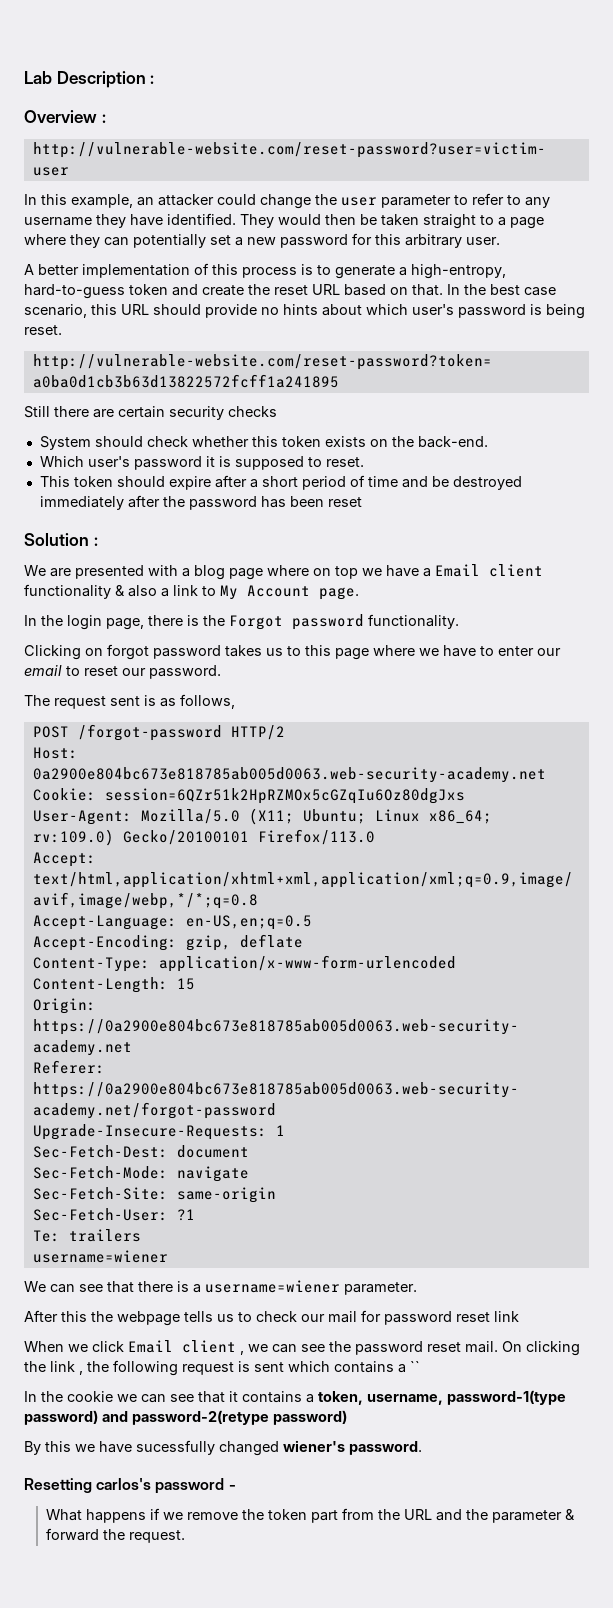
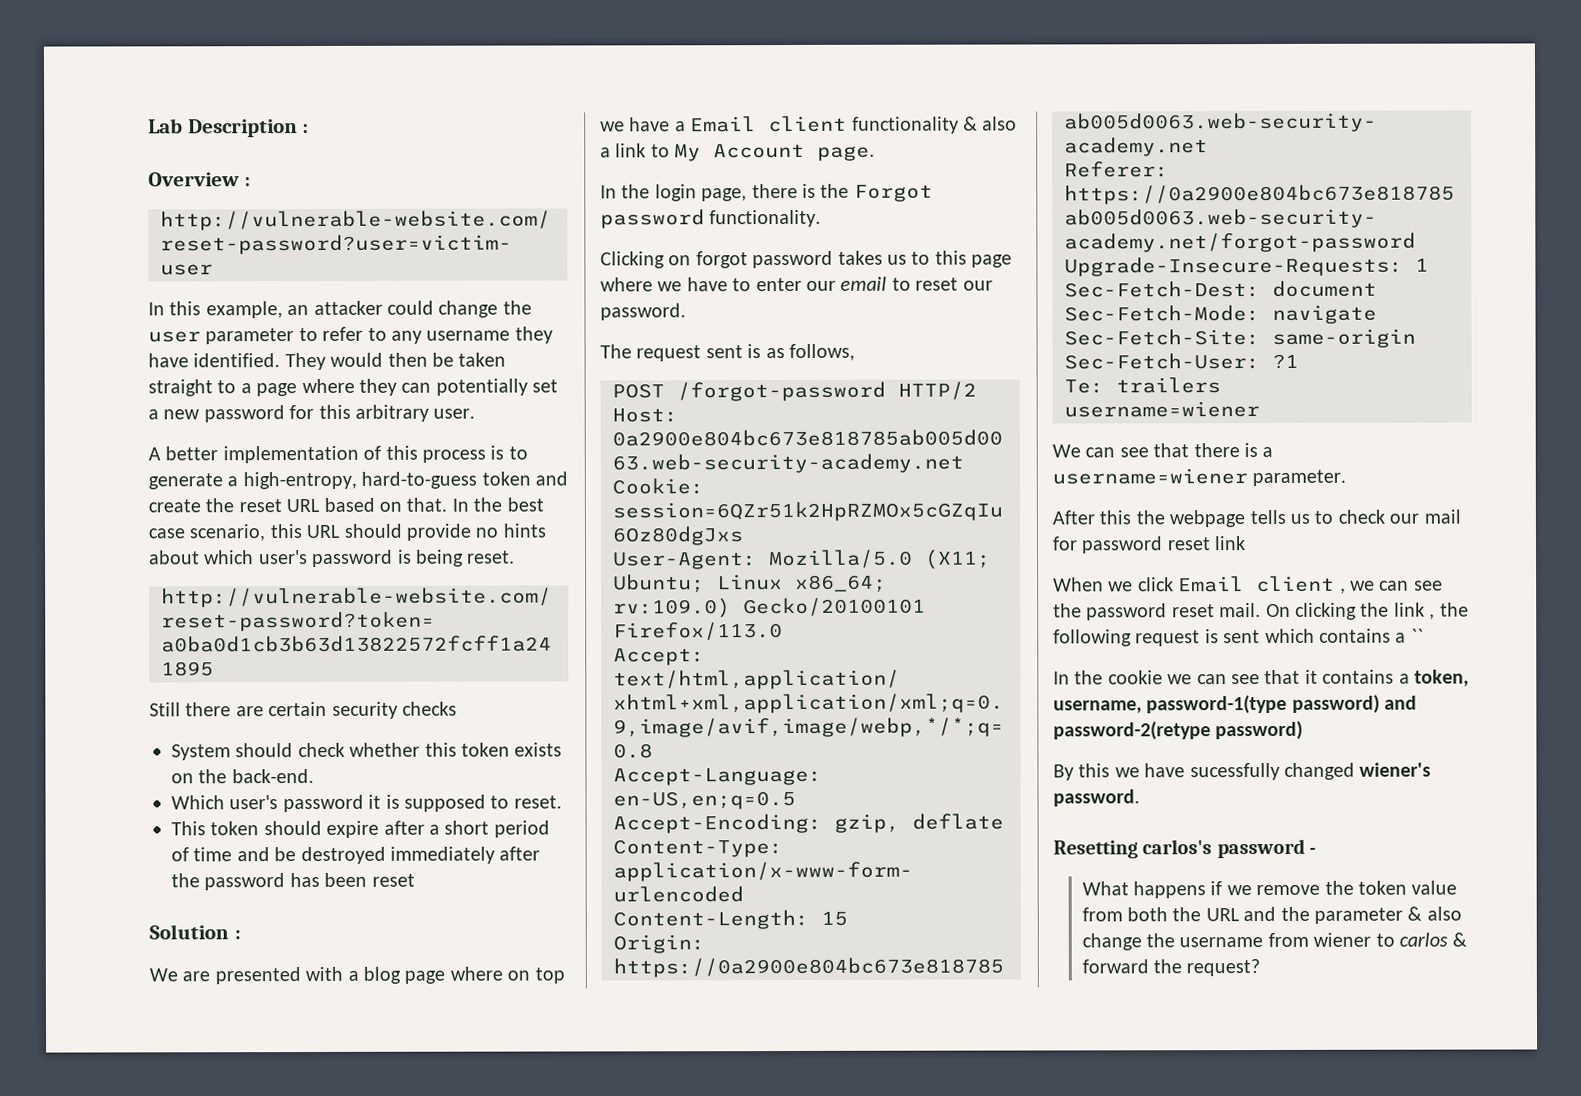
[310,1508,374,1523] part from -> [1411,880,1458,895] [1081,907,1168,922] value from both
(575, 1514) none -> [1426,906,1462,921] [1081,932,1468,951] also change the username from wiener to carlos &
[128,1530,185,1543] request. -> [1186,959,1261,977] request?

